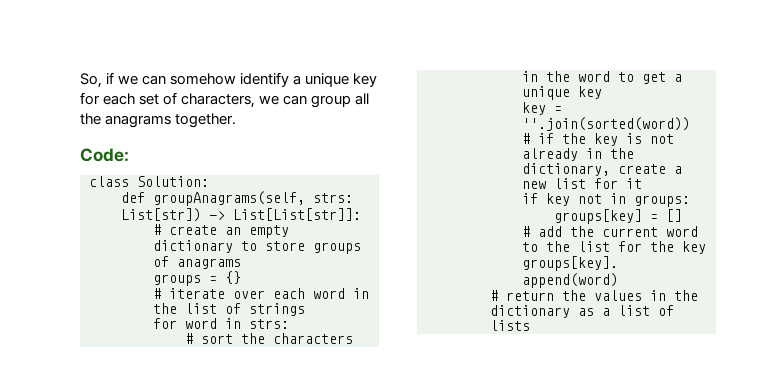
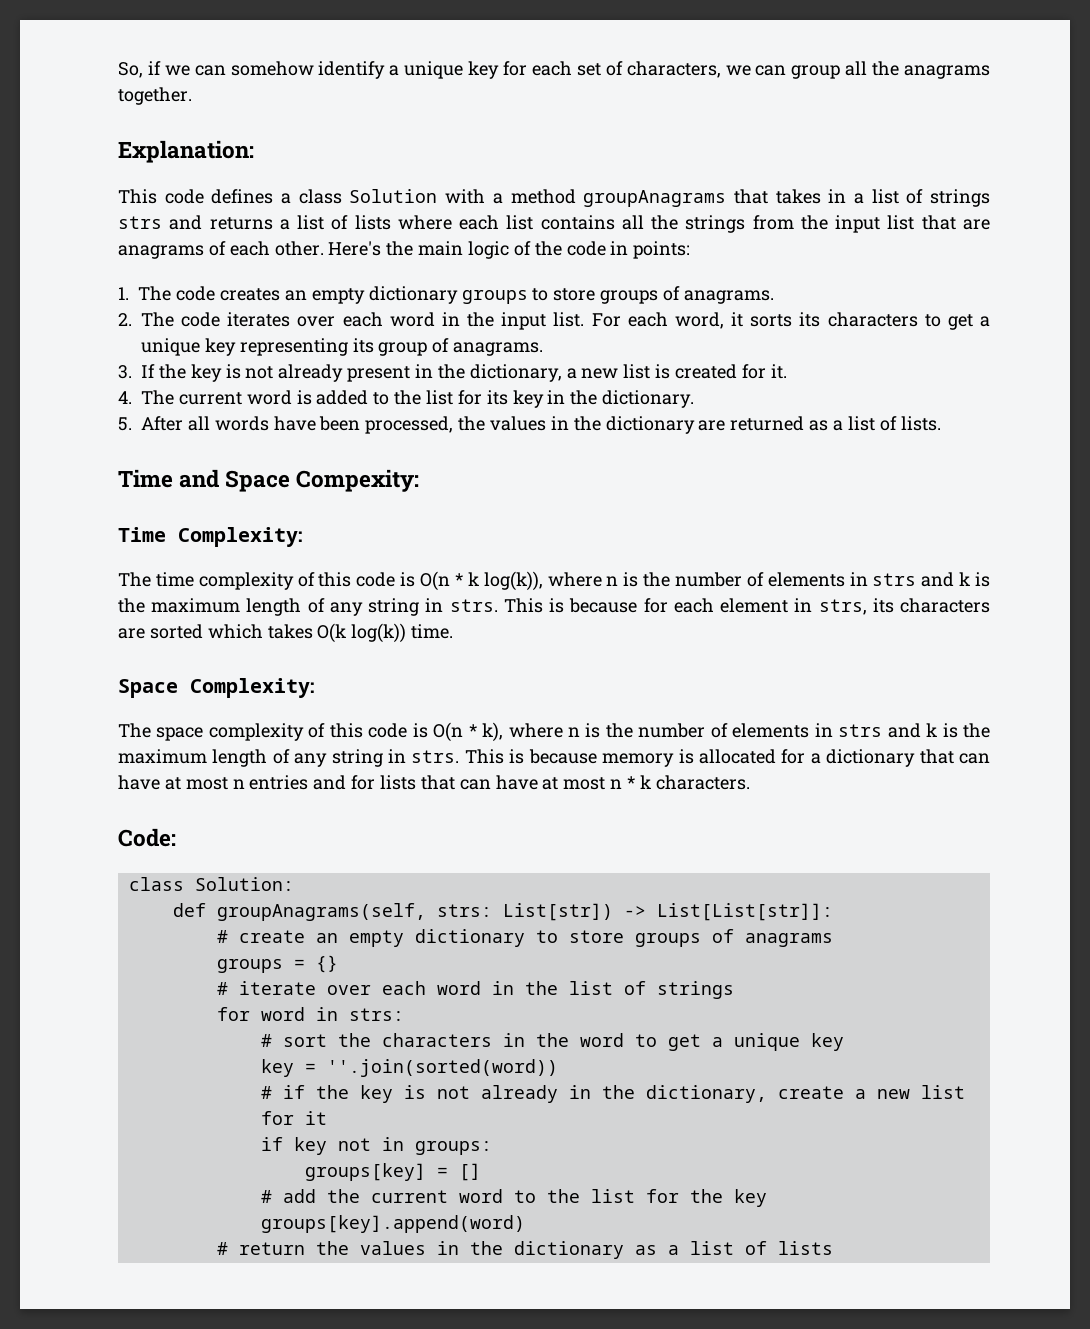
(237, 120) none -> [118,140,254,163] [118,189,990,207] [118,215,991,233] [118,241,691,259] [118,286,774,304] [118,312,990,330] [141,338,544,356] [118,364,787,382] [118,390,695,408] [118,416,941,434] [118,469,420,492] [118,527,302,547] [118,571,991,591] [118,598,991,616] [118,623,454,643] [118,678,314,698] [118,722,991,742] [118,749,990,767] [118,775,750,790] // Explanation: // This code defines a class Solution with a method groupAnagrams that takes in a list of strings strs and returns a list of lists where each list contains all the strings from the input list that are anagrams of each other. Here's the main logic of the code in points: // 1. The code creates an empty dictionary groups to store groups of anagrams. // 2. The code iterates over each word in the input list. For each word, it sorts its characters to get a unique key representing its group of anagrams. // 3. If the key is not already present in the dictionary, a new list is created for it. // 4. The current word is added to the list for its key in the dictionary. // 5. After all words have been processed, the values in the dictionary are returned as a list of lists. // Time and Space Compexity: // Time Complexity: // The time complexity of this code is O(n * k log(k)), where n is the number of elements in strs and k is the maximum length of any string in strs. This is because for each element in strs, its characters are sorted which takes O(k log(k)) time. // Space Complexity: // The space complexity of this code is O(n * k), where n is the number of elements in strs and k is the maximum length of any string in strs. This is because memory is allocated for a dictionary that can have at most n entries and for lists that can have at most n * k characters.

